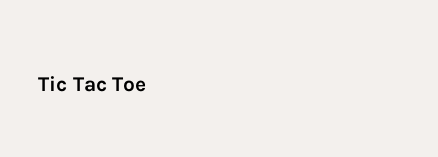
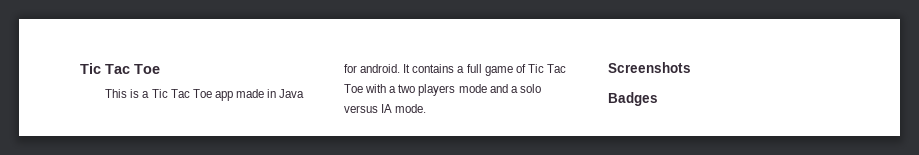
[38,76,147,92] Tic Tac Toe -> [80,63,160,74] [105,89,305,101] [344,64,566,76] [344,84,541,96] [344,104,427,113] [608,62,691,73] [608,92,658,106] Tic Tac Toe // This is a Tic Tac Toe app made in Java for android. It contains a full game of Tic Tac Toe with a two players mode and a solo versus IA mode. // Screenshots // Badges

